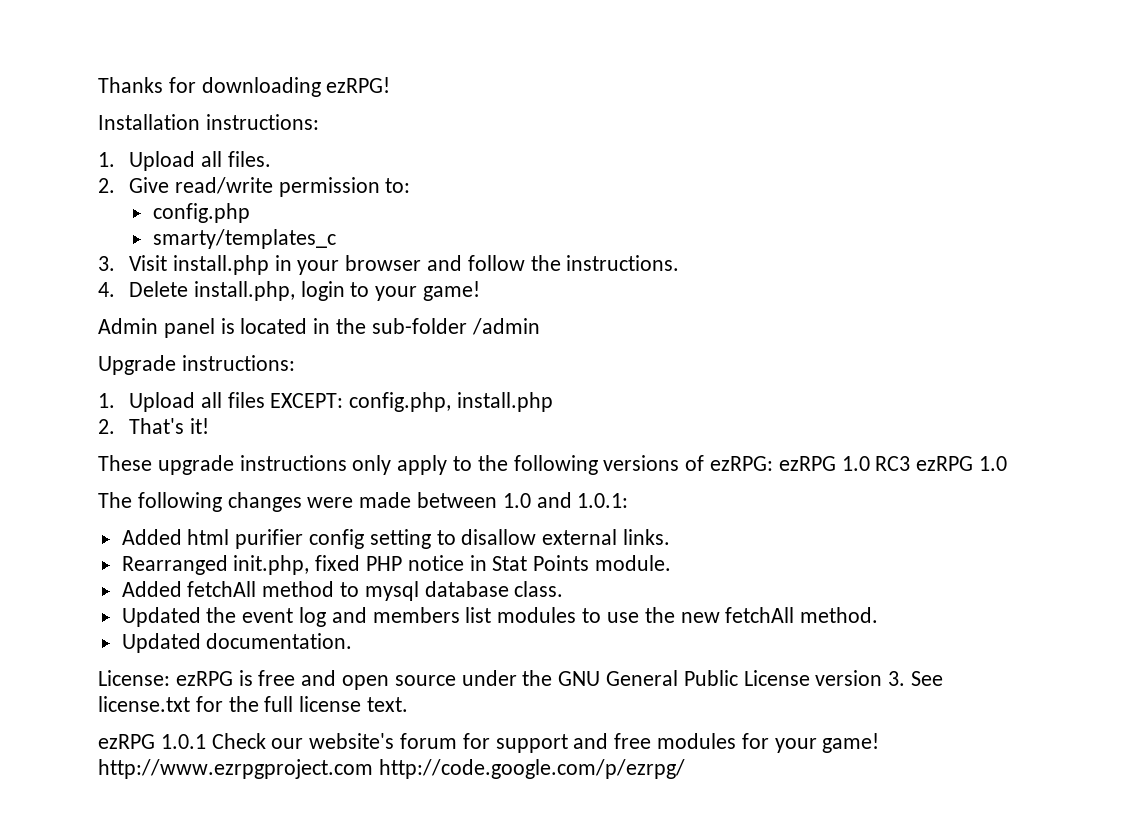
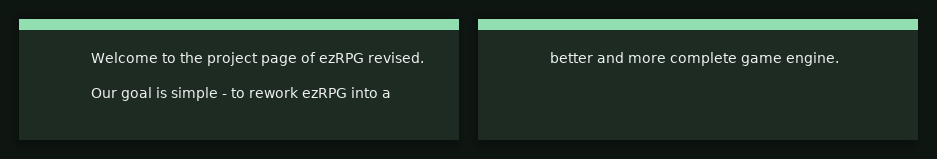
[98,77,391,97] [98,114,319,130] [98,151,271,171] [98,177,411,197] [152,203,250,223] [152,229,336,249] [98,255,680,275] [98,281,481,301] [98,318,540,338] [98,355,295,375] [98,392,554,412] [98,418,209,434] [98,455,1008,475] [98,492,629,512] [121,529,671,549] [121,555,672,575] [121,581,564,601] [121,607,879,627] [121,633,353,653] [98,670,944,690] [98,696,409,712] [98,733,880,753] [98,759,685,779] Thanks for downloading ezRPG! // Installation instructions: // 1. Upload all files. // 2. Give read/write permission to: // config.php // smarty/templates_c // 3. Visit install.php in your browser and follow the instructions. // 4. Delete install.php, login to your game! // Admin panel is located in the sub-folder /admin // Upgrade instructions: // 1. Upload all files EXCEPT: config.php, install.php // 2. That's it! // These upgrade instructions only apply to the following versions of ezRPG: ezRPG 1.0 RC3 ezRPG 1.0 // The following changes were made between 1.0 and 1.0.1: // Added html purifier config setting to disallow external links. // Rearranged init.php, fixed PHP notice in Stat Points module. // Added fetchAll method to mysql database class. // Updated the event log and members list modules to use the new fetchAll method. // Updated documentation. // License: ezRPG is free and open source under the GNU General Public License version 3. See license.txt for the full license text. // ezRPG 1.0.1 Check our website's forum for support and free modules for your game! http://www.ezrpgproject.com http://code.google.com/p/ezrpg/ -> [91,52,424,66] [91,87,391,101] [550,52,839,66] Welcome to the project page of ezRPG revised. // Our goal is simple - to rework ezRPG into a better and more complete game engine.

